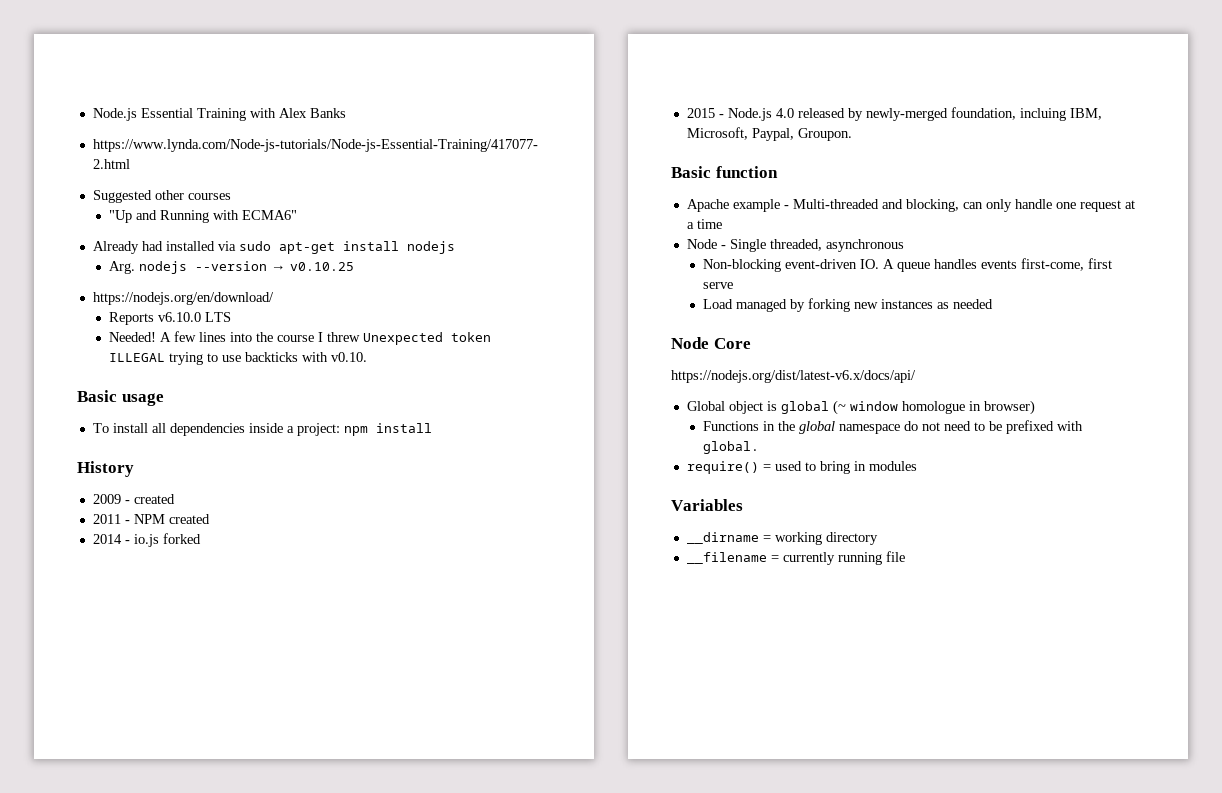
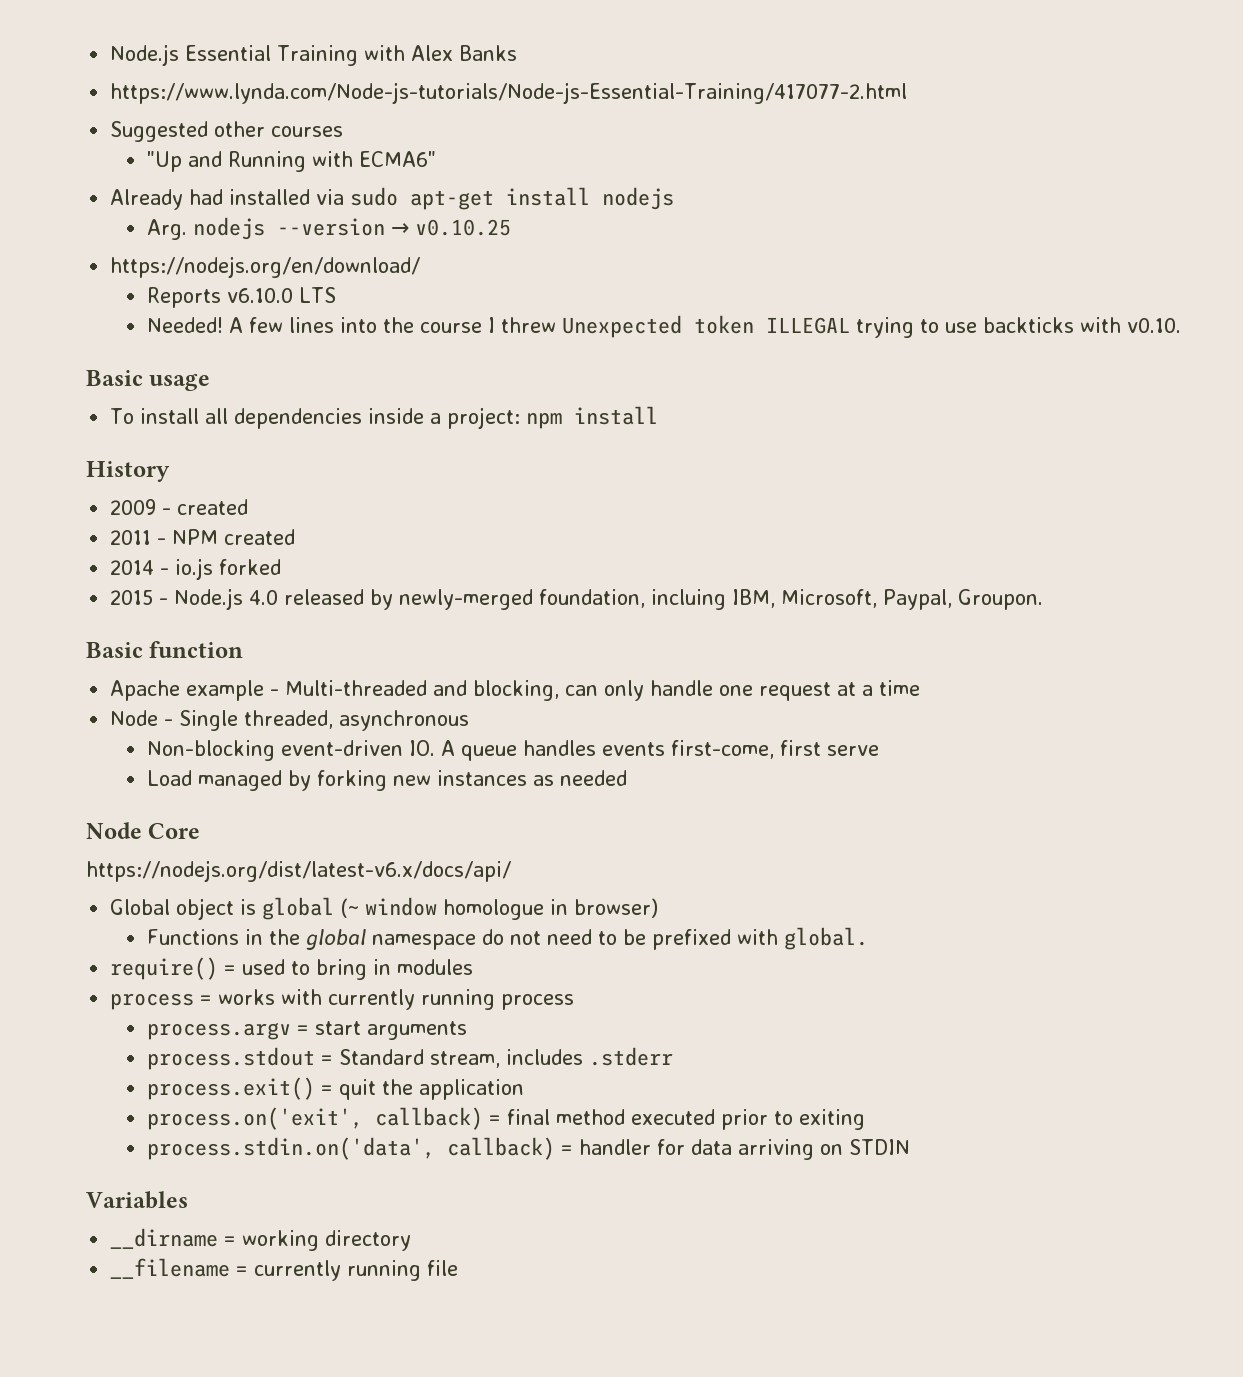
(917, 466) none -> [110,989,575,1010] [147,1021,468,1040] [147,1047,674,1070] [147,1077,525,1100] [147,1107,866,1130] [147,1137,911,1160] // process = works with currently running process // process.argv = start arguments // process.stdout = Standard stream, includes .stderr // process.exit() = quit the application // process.on('exit', callback) = final method executed prior to exiting // process.stdin.on('data', callback) = handler for data arriving on STDIN

